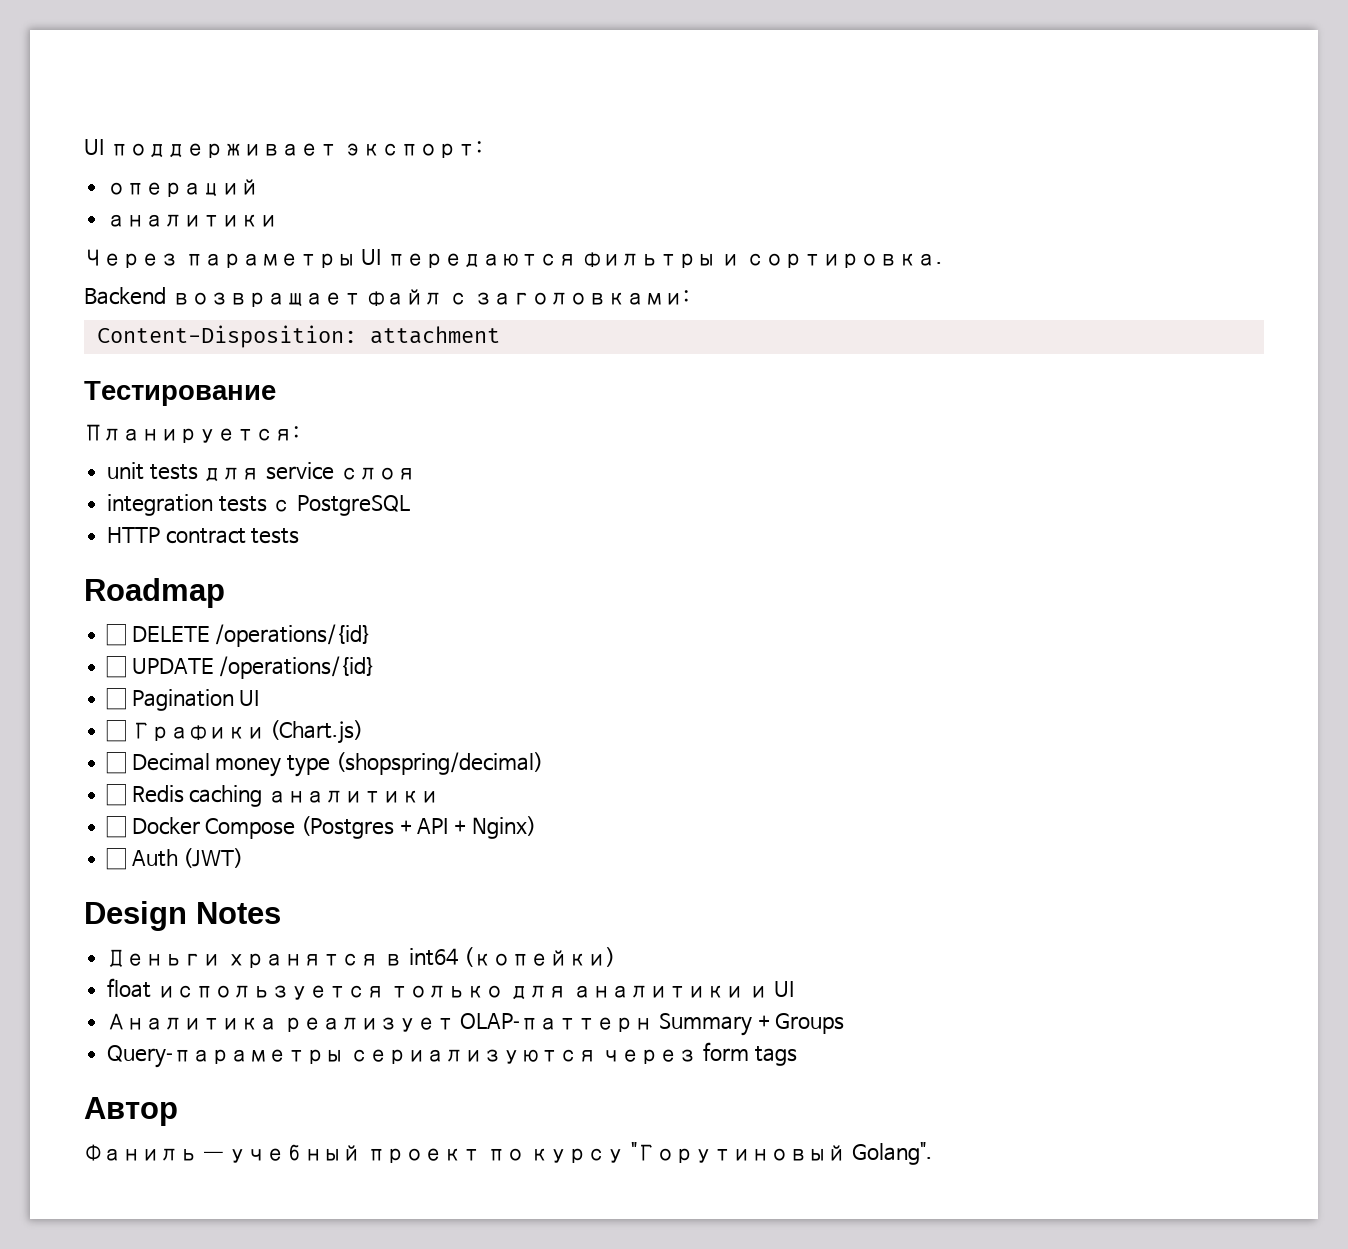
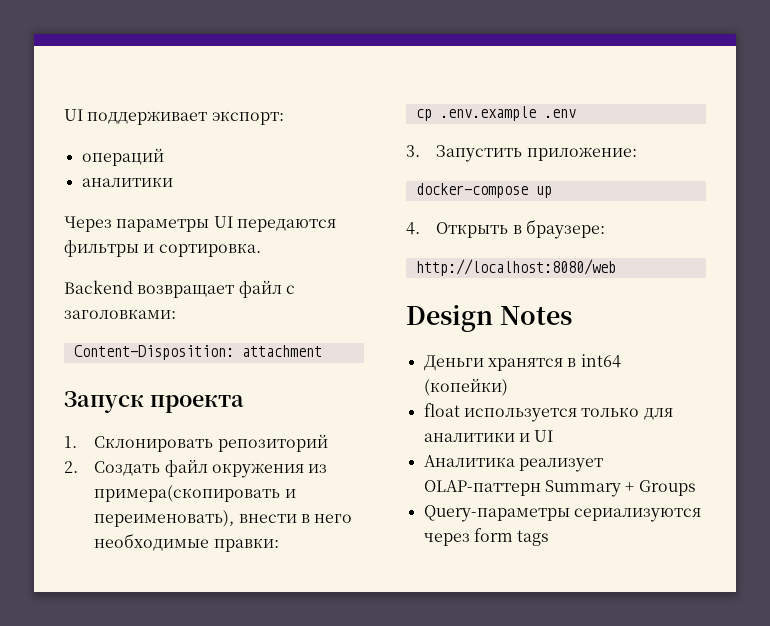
[84,381,276,406] [84,424,299,443] [107,462,416,482] [107,494,411,516] [107,527,300,544] [84,578,225,608] [106,624,372,647] [106,656,376,679] [106,688,260,711] [106,720,364,744] [106,752,543,777] [106,784,440,807] [106,816,536,839] [106,848,244,870] Тестирование // Планируется: // unit tests для service слоя // integration tests с PostgreSQL // HTTP contract tests // Roadmap // ☐ DELETE /operations/{id} // ☐ UPDATE /operations/{id} // ☐ Pagination UI // ☐ Графики (Chart.js) // ☐ Decimal money type (shopspring/decimal) // ☐ Redis caching аналитики // ☐ Docker Compose (Postgres + API + Nginx) // ☐ Auth (JWT) -> [64,391,244,413] [64,434,328,452] [64,459,328,478] [94,485,296,502] [94,510,353,527] [94,533,279,552] [415,106,576,121] [406,145,637,162] [415,183,552,198] [406,219,605,239] [415,259,616,276] Запуск проекта // 1. Склонировать репозиторий // 2. Создать файл окружения из примера(скопировать и переименовать), внести в него необходимые правки: // cp .env.example .env // 3. Запустить приложение: // docker-compose up // 4. Открыть в браузере: // http://localhost:8080/web
[84,1097,178,1126] [84,1142,932,1165] // Автор // Фаниль — учебный проект по курсу "Горутиновый Golang". -> (550, 538) none

